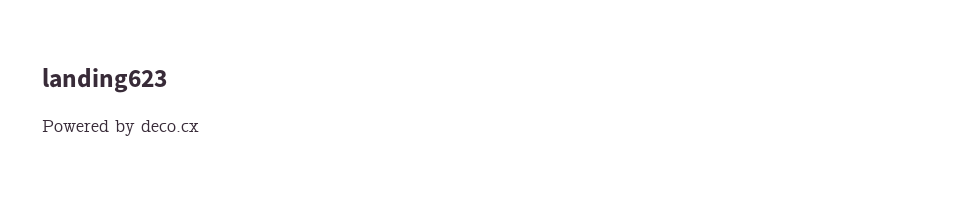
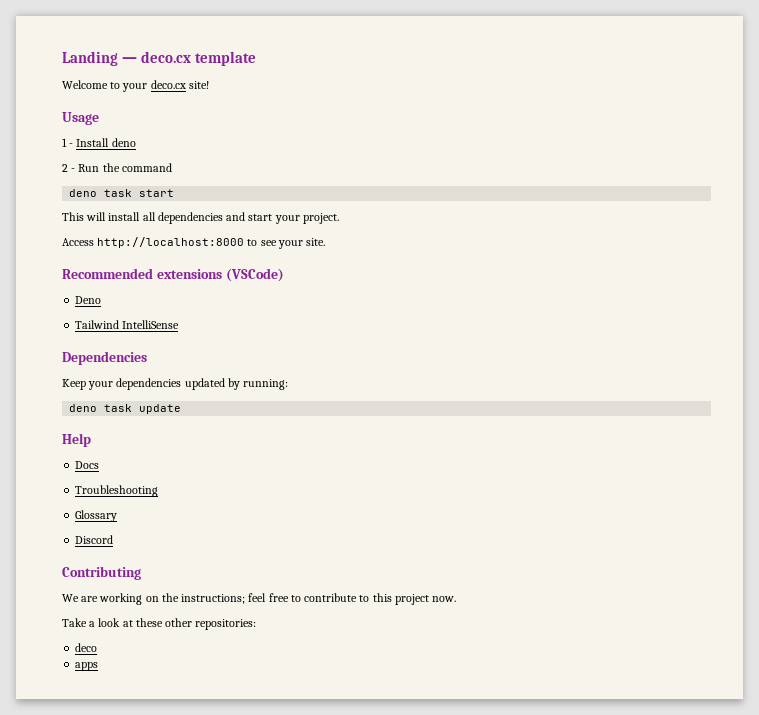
[42,68,167,93] [42,120,199,136] landing623 // Powered by deco.cx -> [62,51,257,66] [62,80,209,92] [62,112,99,125] [62,138,136,147] [62,163,172,172] [69,189,175,197] [62,212,339,224] [62,237,326,249] [62,268,284,282] [75,296,102,304] [75,320,180,329] [62,351,147,365] [62,378,289,390] [69,404,182,414] [62,433,91,447] [75,461,100,469] [75,485,159,497] [75,510,118,522] [75,535,114,544] [62,566,141,580] [62,593,457,605] [62,618,257,630] [75,643,98,652] [75,662,99,671] Landing — deco.cx template // Welcome to your deco.cx site! // Usage // 1 - Install deno // 2 - Run the command // deno task start // This will install all dependencies and start your project. // Access http://localhost:8000 to see your site. // Recommended extensions (VSCode) // Deno // Tailwind IntelliSense // Dependencies // Keep your dependencies updated by running: // deno task update // Help // Docs // Troubleshooting // Glossary // Discord // Contributing // We are working on the instructions; feel free to contribute to this project now. // Take a look at these other repositories: // deco // apps

